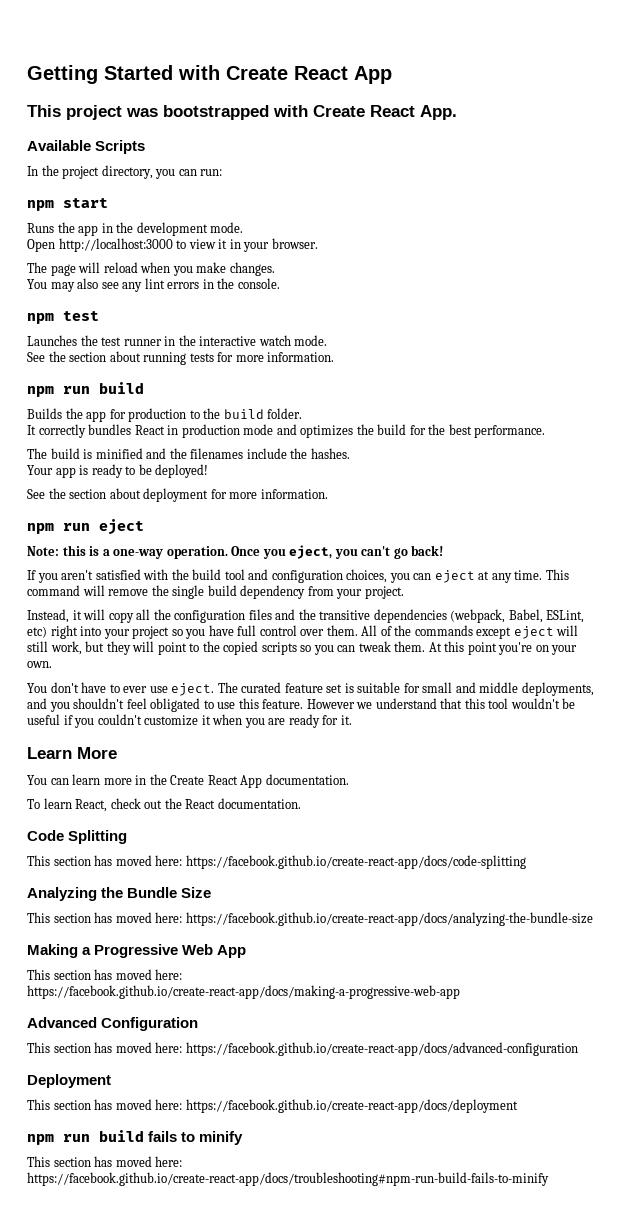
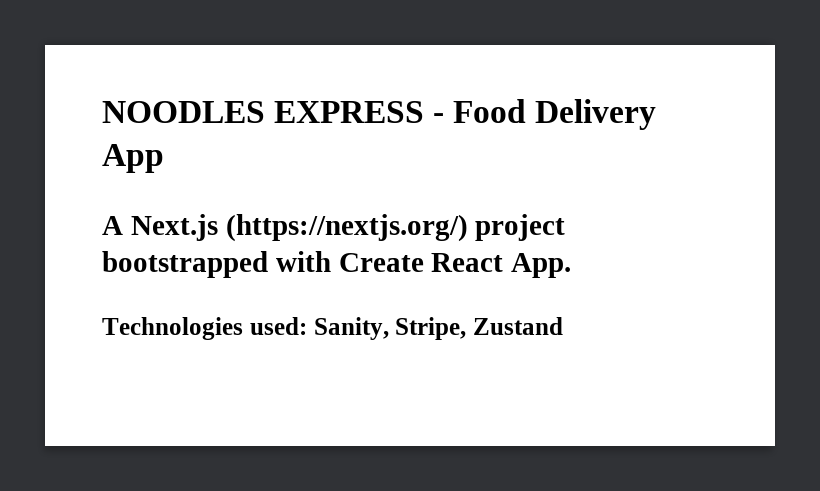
[27,65,392,84] [27,105,158,120] Getting Started with Create React App // This project was -> [102,99,657,130] [102,144,164,173] [102,214,566,242] NOODLES EXPRESS - Food Delivery App // A Next.js (https://nextjs.org/) project
[27,140,146,154] [27,165,223,179] [27,198,108,211] [27,222,244,236] [27,238,318,252] [27,262,275,276] [27,278,280,292] [27,311,99,324] [27,335,328,346] [27,351,335,365] [27,382,144,397] [27,408,303,422] [27,424,546,438] [27,448,350,459] [27,464,209,478] [27,488,328,502] [27,519,144,535] [27,545,444,559] [27,569,569,583] [27,585,404,599] [27,609,585,623] [27,625,579,639] [27,641,578,655] [27,661,52,668] [27,682,594,696] [27,698,576,712] [27,714,352,728] [27,747,117,759] [27,774,349,788] [27,798,301,812] [27,830,128,844] [27,855,526,869] [27,887,212,901] [27,912,593,926] [27,944,247,958] [27,969,183,980] [27,985,460,999] [27,1017,199,1031] [27,1042,578,1056] [27,1074,111,1088] [27,1099,518,1113] [27,1130,244,1145] [27,1156,183,1167] [27,1172,549,1186] Available Scripts // In the project directory, you can run: // npm start // Runs the app in the development mode. // Open http://localhost:3000 to view it in your browser. // The page will reload when you make changes. // You may also see any lint errors in the console. // npm test // Launches the test runner in the interactive watch mode. // See the section about running tests for more information. // npm run build // Builds the app for production to the build folder. // It correctly bundles React in production mode and optimizes the build for the best performance. // The build is minified and the filenames include the hashes. // Your app is ready to be deployed! // See the section about deployment for more information. // npm run eject // Note: this is a one-way operation. Once you eject, you can't go back! // If you aren't satisfied with the build tool and configuration choices, you can eject at any time. This command will remove the single build dependency from your project. // Instead, it will copy all the configuration files and the transitive dependencies (webpack, Babel, ESLint, etc) right into your project so you have full control over them. All of the commands except eject will still work, but they will point to the copied scripts so you can tweak them. At this point you're on your own. // You don't have to ever use eject. The curated feature set is suitable for small and middle deployments, and you shouldn't feel obligated to use this feature. However we understand that this tool wouldn't be useful if you couldn't customize it when you are ready for it. // Learn More // You can learn more in the Create React App documentation. // To learn React, check out the React documentation. // Code Splitting // This section has moved here: https://facebook.github.io/create-react-app/docs/code-splitting // Analyzing the Bundle Size // This section has moved here: https://facebook.github.io/create-react-app/docs/analyzing-the-bundle-size // Making a Progressive Web App // This section has moved here: https://facebook.github.io/create-react-app/docs/making-a-progressive-web-app // Advanced Configuration // This section has moved here: https://facebook.github.io/create-react-app/docs/advanced-configuration // Deployment // This section has moved here: https://facebook.github.io/create-react-app/docs/deployment // npm run build fails to minify // This section has moved here: https://facebook.github.io/create-react-app/docs/troubleshooting#npm-run-build-fails-to-minify -> [102,317,563,340] Technologies used: Sanity, Stripe, Zustand

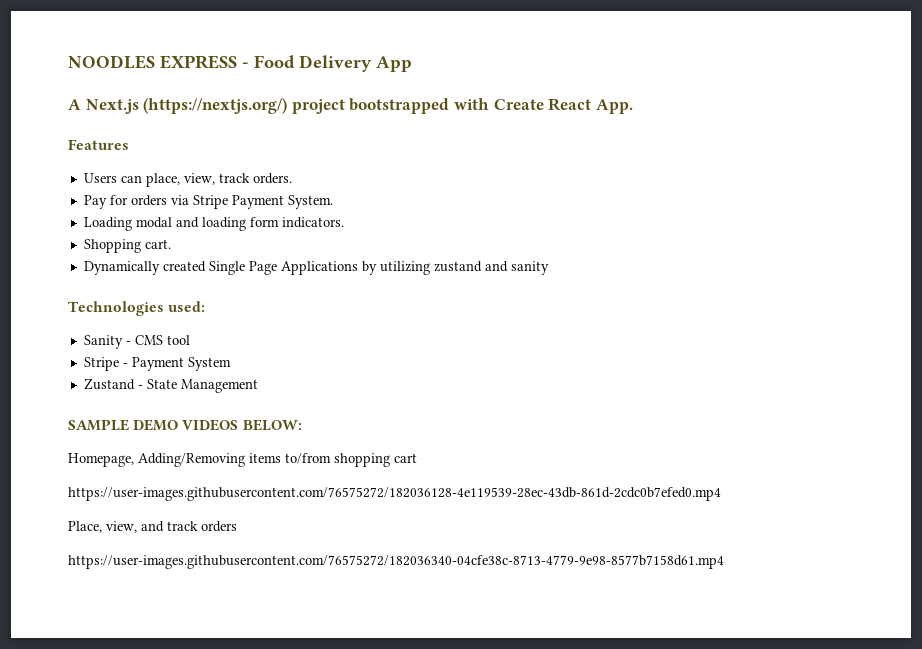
[102,317,563,340] Technologies used: Sanity, Stripe, Zustand -> [68,139,129,150] [83,173,292,187] [83,195,333,209] [83,217,344,231] [83,239,171,253] [83,261,549,275] [68,301,206,316] [83,335,190,349] [83,357,231,371] [83,378,258,393] [68,419,302,431] [68,453,417,467] [68,487,721,501] [68,521,237,533] [68,555,724,569] Features // Users can place, view, track orders. // Pay for orders via Stripe Payment System. // Loading modal and loading form indicators. // Shopping cart. // Dynamically created Single Page Applications by utilizing zustand and sanity // Technologies used: // Sanity - CMS tool // Stripe - Payment System // Zustand - State Management // SAMPLE DEMO VIDEOS BELOW: // Homepage, Adding/Removing items to/from shopping cart // https://user-images.githubusercontent.com/76575272/182036128-4e119539-28ec-43db-861d-2cdc0b7efed0.mp4 // Place, view, and track orders // https://user-images.githubusercontent.com/76575272/182036340-04cfe38c-8713-4779-9e98-8577b7158d61.mp4

